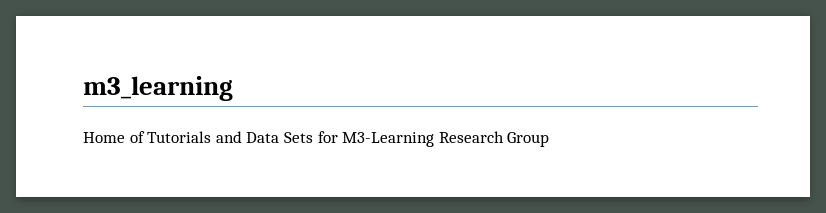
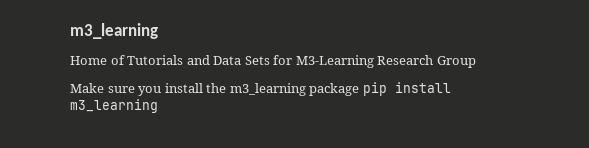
(550, 139) none -> [70,82,451,96] [70,99,158,113] // Make sure you install the m3_learning package pip install m3_learning

